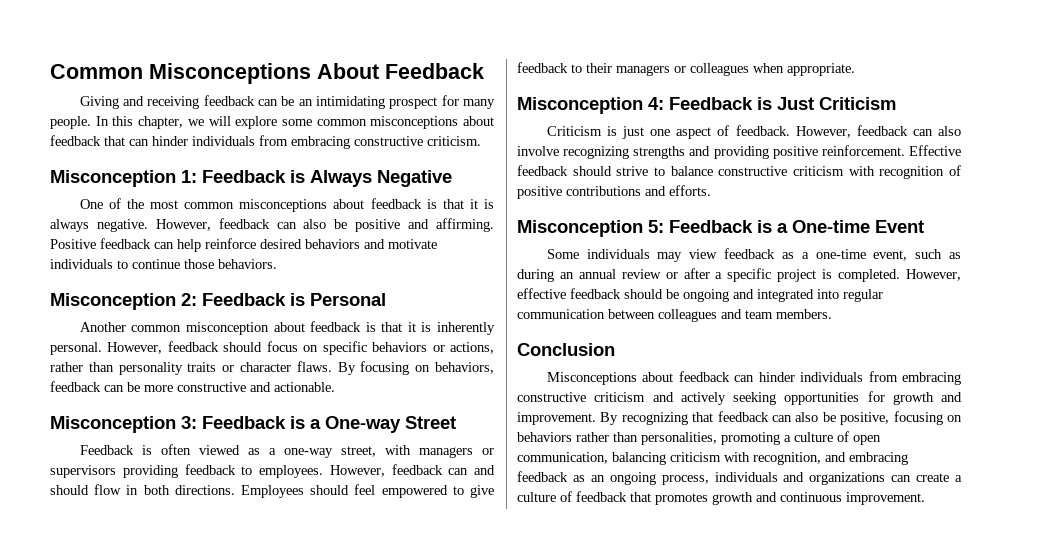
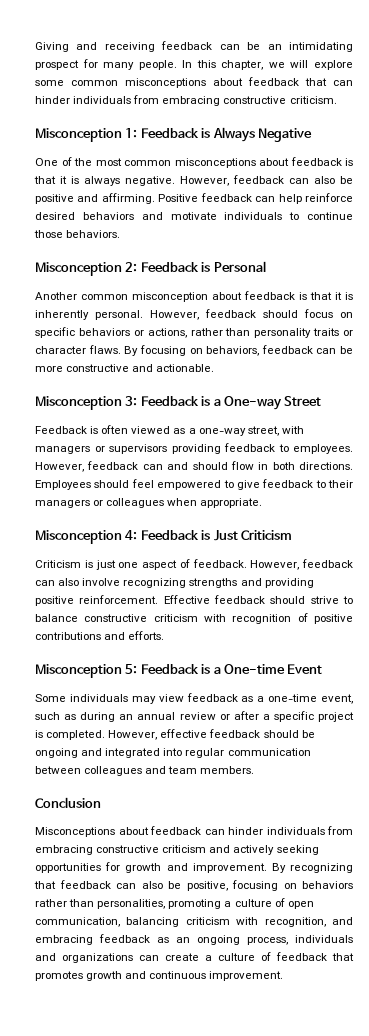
[50,63,484,84] Common Misconceptions About Feedback // -> (35, 47) none

